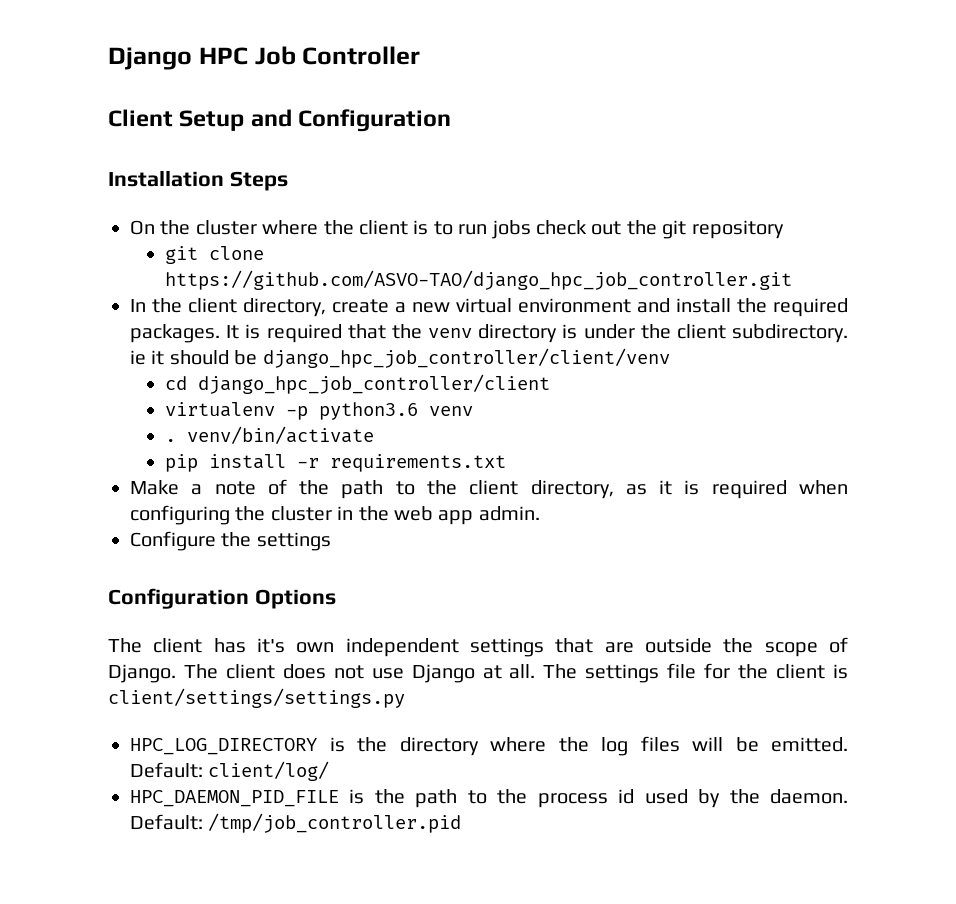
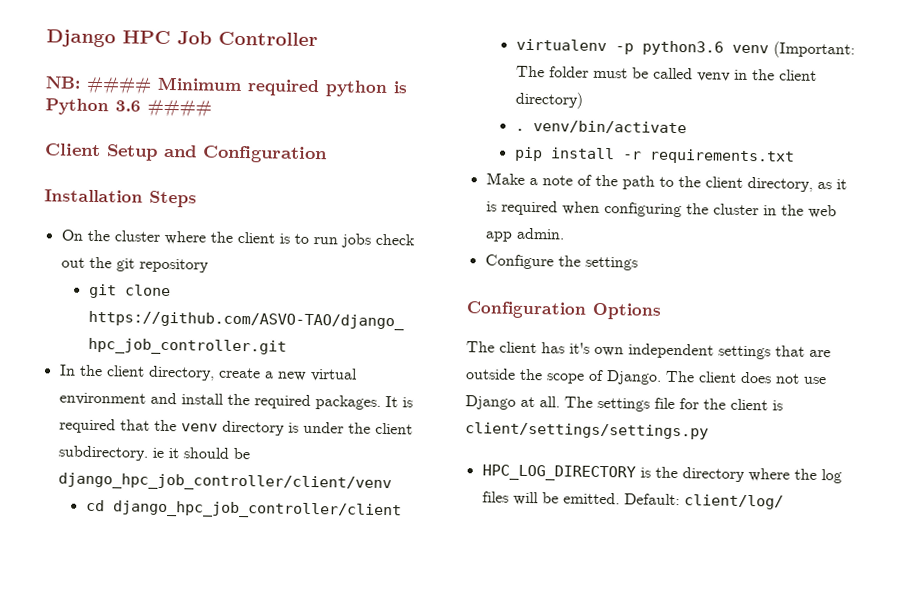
(421, 55) none -> [45,76,408,98] [45,98,212,118] // NB: #### Minimum required python is Python 3.6 ####
(474, 411) none -> [772,41,855,59] [515,65,817,82] [514,91,583,109] (Important: The folder must be called venv in the client directory)
[130,789,849,808] [130,813,462,833] // HPC_DAEMON_PID_FILE is the path to the process id used by the daemon. Default: /tmp/job_controller.pid -> (784, 502) none

